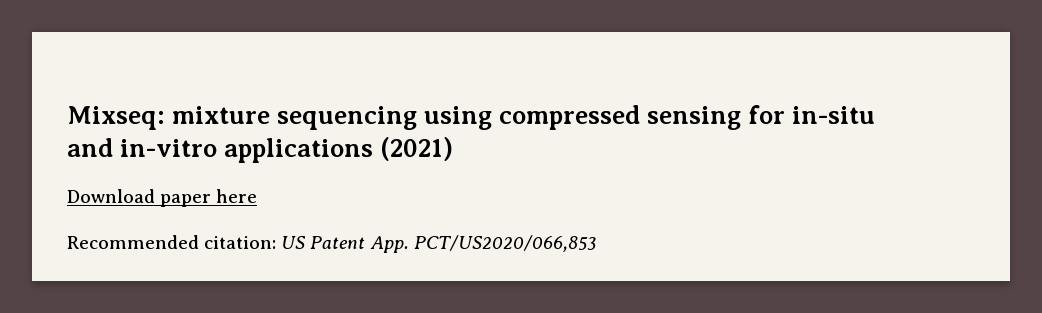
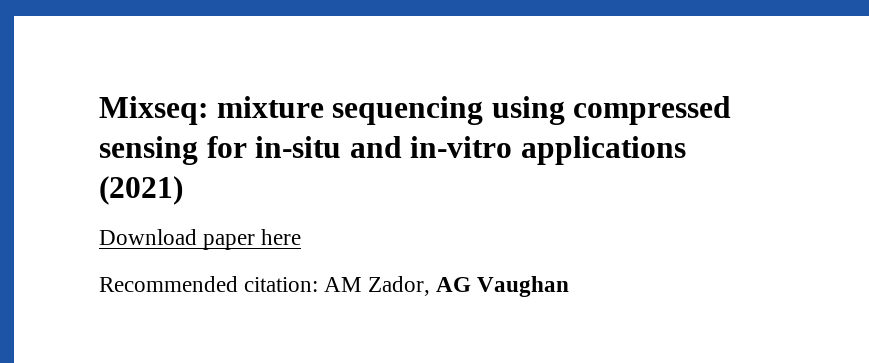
[281,235,596,253] US Patent App. PCT/US2020/066,853 -> [324,276,570,297] AM Zador, AG Vaughan

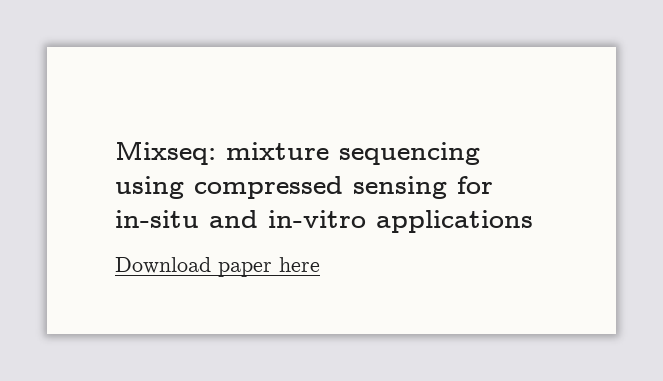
[99,176,183,205] (2021) -> (533, 221) none
[99,276,570,297] // Recommended citation: AM Zador, AG Vaughan -> (320, 264) none

